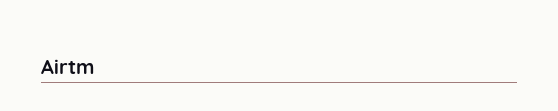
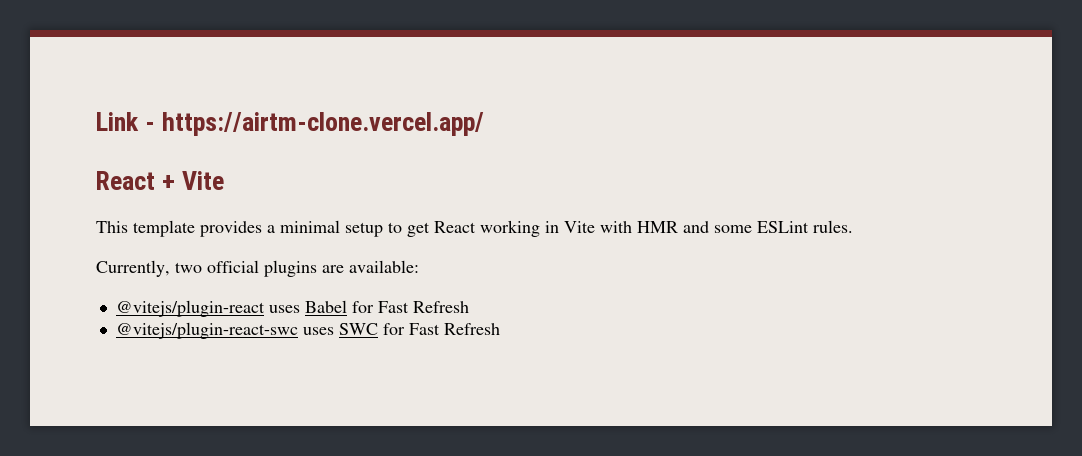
[41,59,94,74] Airtm -> [96,112,485,136] [96,171,225,190] [96,220,853,237] [96,260,419,277] [115,300,469,317] [115,322,500,339] Link - https://airtm-clone.vercel.app/ // React + Vite // This template provides a minimal setup to get React working in Vite with HMR and some ESLint rules. // Currently, two official plugins are available: // @vitejs/plugin-react uses Babel for Fast Refresh // @vitejs/plugin-react-swc uses SWC for Fast Refresh

